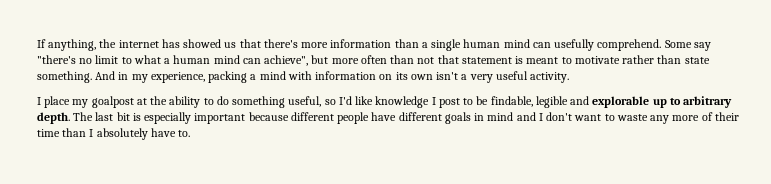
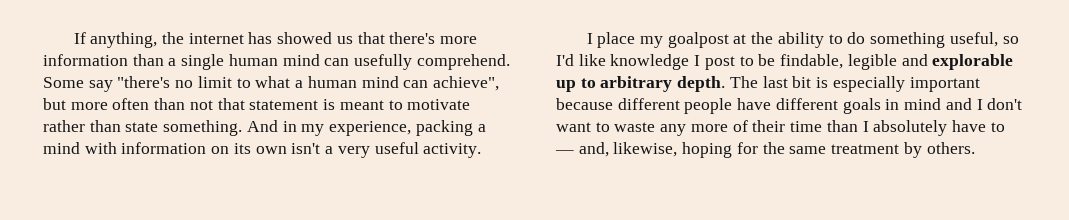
[178,130,191,137] to. -> [990,122,1005,132] [555,142,975,158] to — and, likewise, hoping for the same treatment by others.

